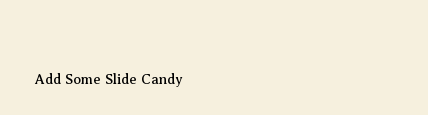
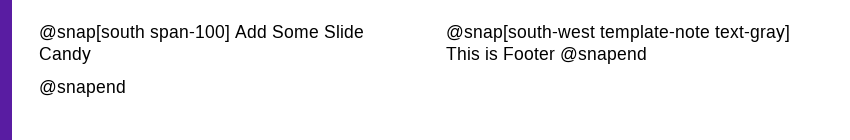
(34, 78) none -> [39,25,230,42] @snap[south span-100]
(183, 80) none -> [39,80,126,97] [446,25,790,42] [446,47,647,64] // @snapend // @snap[south-west template-note text-gray] This is Footer @snapend

